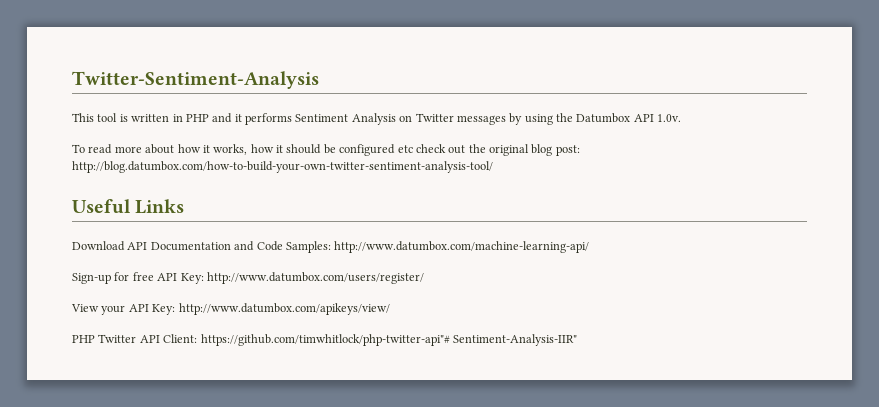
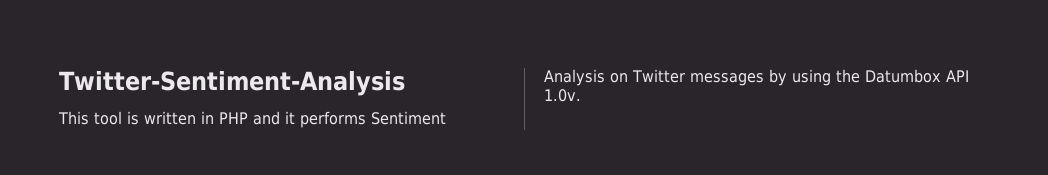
[72,144,580,156] [72,161,493,173] [72,199,185,214] [72,241,590,253] [72,272,424,284] [71,303,390,315] [72,334,577,346] // To read more about how it works, how it should be configured etc check out the original blog post: http://blog.datumbox.com/how-to-build-your-own-twitter-sentiment-analysis-tool/ // Useful Links // Download API Documentation and Code Samples: http://www.datumbox.com/machine-learning-api/ // Sign-up for free API Key: http://www.datumbox.com/users/register/ // View your API Key: http://www.datumbox.com/apikeys/view/ // PHP Twitter API Client: https://github.com/timwhitlock/php-twitter-api"# Sentiment-Analysis-IIR" -> (581, 95) none

